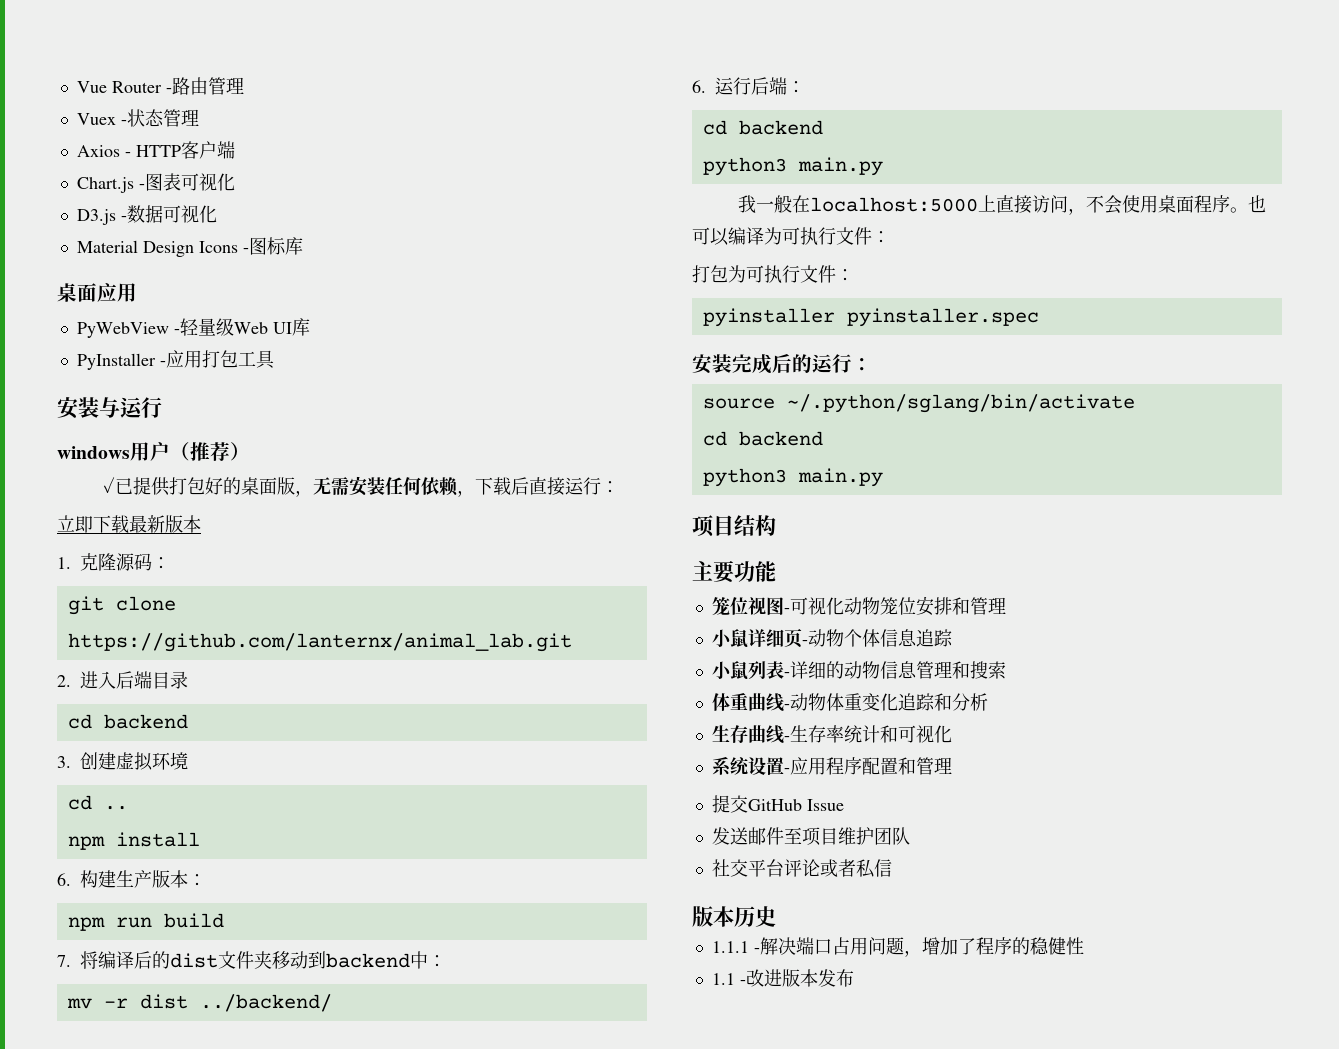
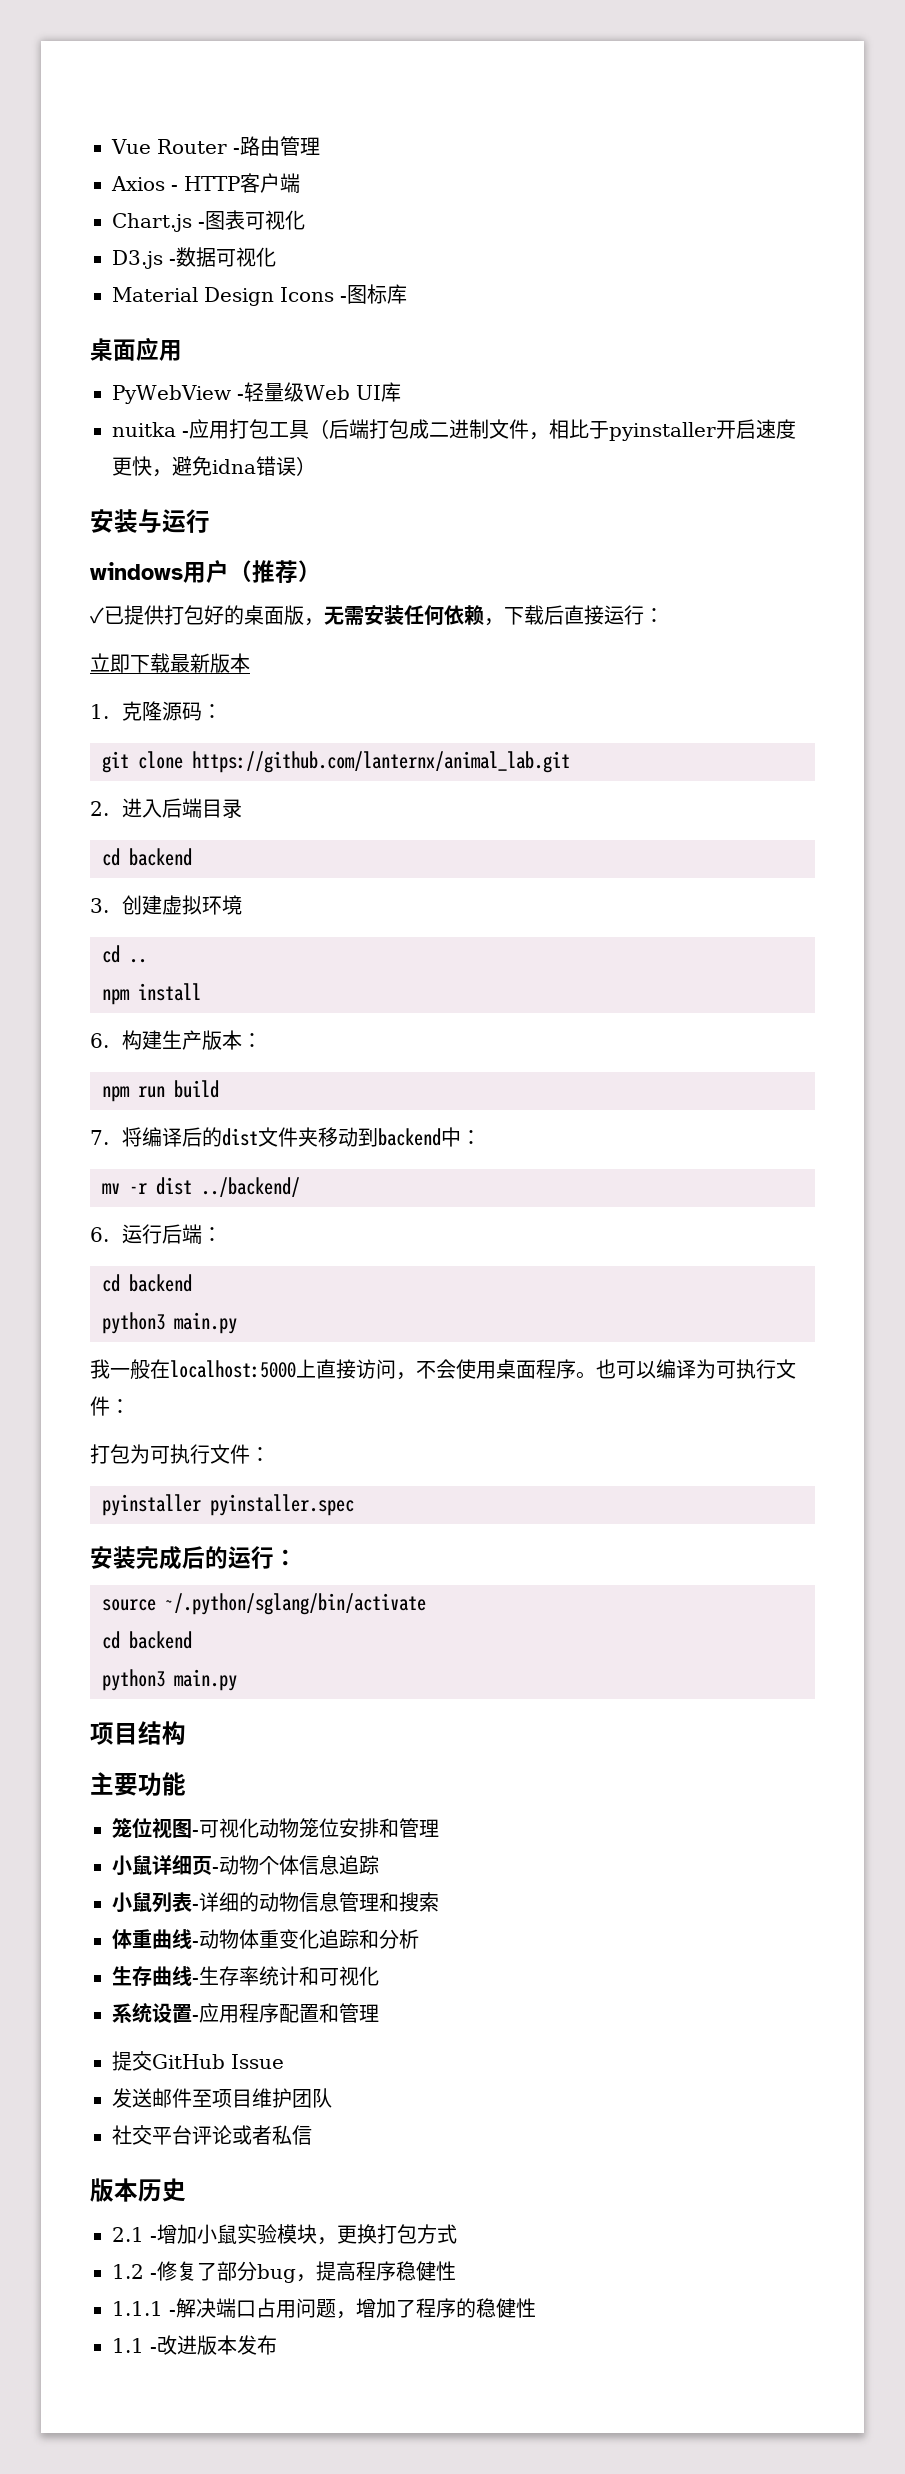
[76,109,199,127] // Vuex -状态管理 -> (320, 146) none
[76,353,156,370] PyInstaller -> [112,422,176,437] nuitka
(275, 359) none -> [309,419,796,441] [112,456,316,477] （后端打包成二进制文件，相比于pyinstaller开启速度更快，避免idna错误）
(776, 916) none -> [112,2224,457,2245] [112,2261,456,2283] // 2.1 -增加小鼠实验模块，更换打包方式 // 1.2 -修复了部分bug，提高程序稳健性

